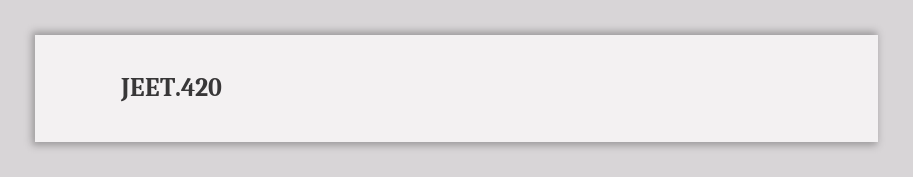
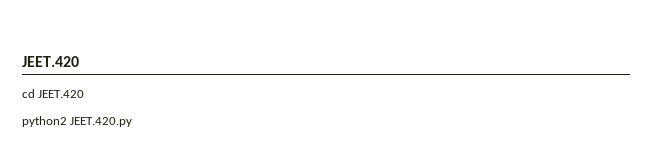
[120,78,222,102] JEET.420 -> [22,56,79,67] [22,89,85,98] [22,116,133,127] JEET.420 // cd JEET.420 // python2 JEET.420.py

